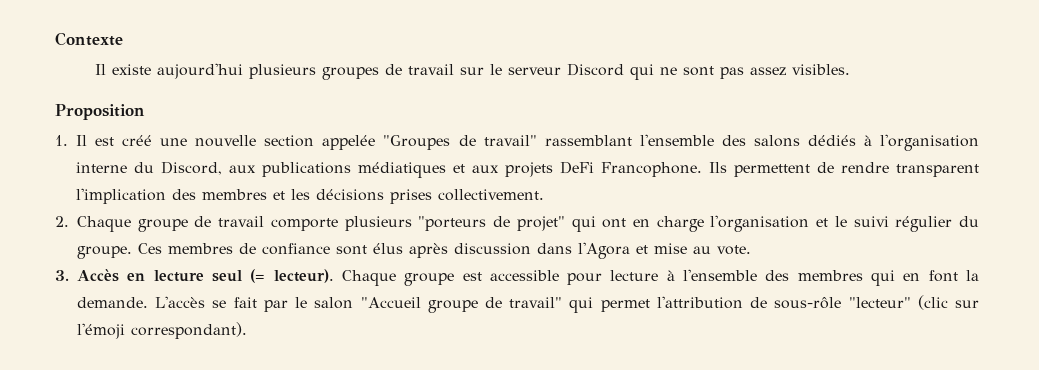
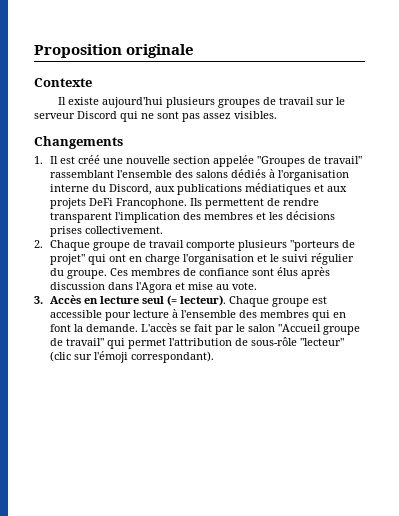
(55, 39) none -> [34,44,195,58] Proposition originale //
[55,104,145,120] Proposition -> [34,136,123,149] Changements

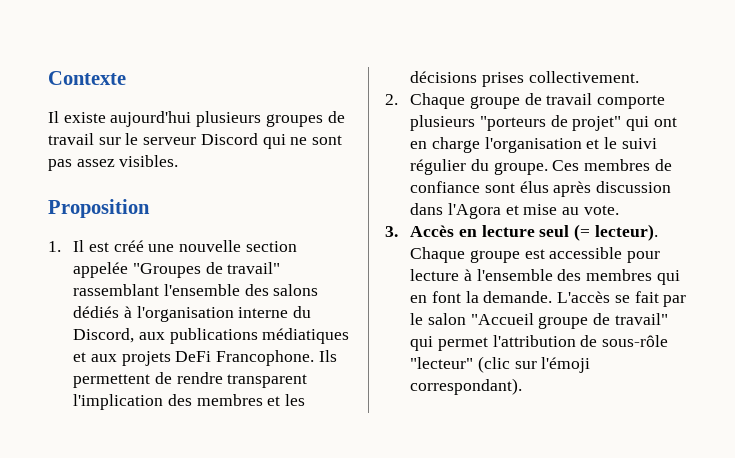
[34,44,195,58] Proposition originale // -> (48, 78) none
[34,136,123,149] Changements -> [48,199,150,218] Proposition

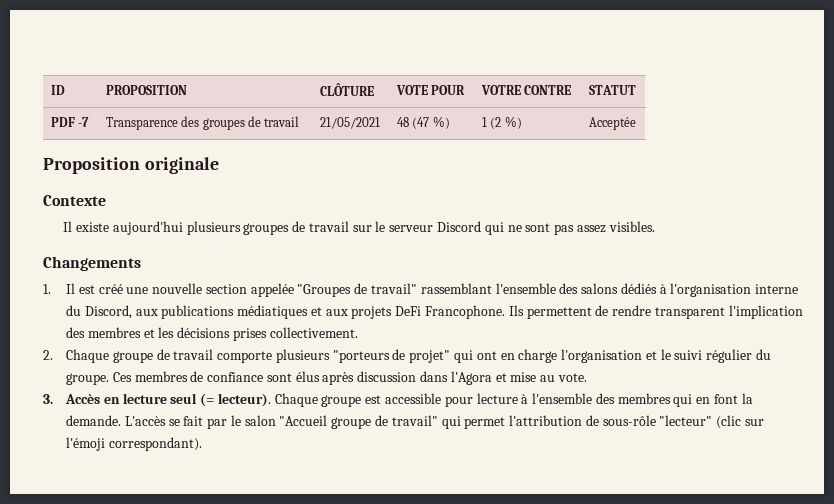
(48, 78) none -> [50,85,65,95] [105,85,187,95] [319,83,374,96] [395,85,466,95] [480,85,572,95] [588,85,636,95] [50,117,90,127] [105,116,300,130] [319,117,380,129] [396,116,450,129] [481,116,522,129] [588,117,636,130] [43,157,219,174] ID | PROPOSITION | CLÔTURE | VOTE POUR | VOTRE CONTRE | STATUT // PDF -7 | Transparence des groupes de travail | 21/05/2021 | 48 (47 %) | 1 (2 %) | Acceptée // Proposition originale //
[48,199,150,218] Proposition -> [43,256,141,271] Changements

